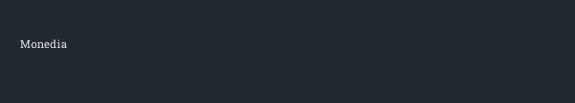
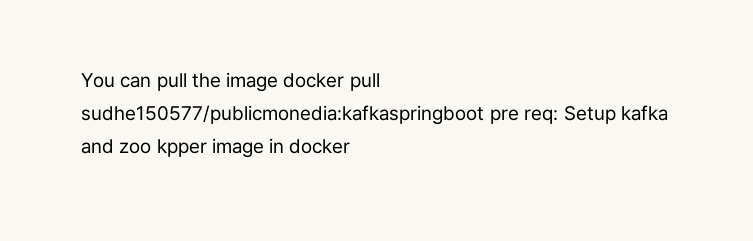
[20,39,67,49] Monedia -> [81,72,380,92] [81,105,668,125] [81,138,351,158] You can pull the image docker pull sudhe150577/publicmonedia:kafkaspringboot pre req: Setup kafka and zoo kpper image in docker

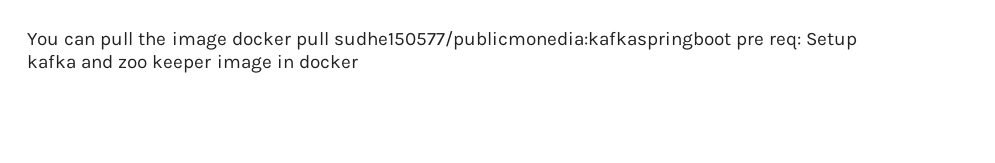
[156,139,207,157] kpper -> [152,55,212,73] keeper

